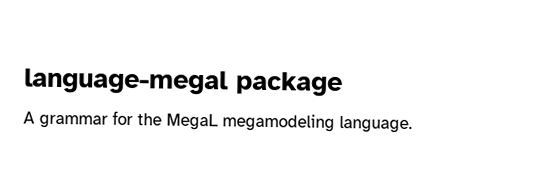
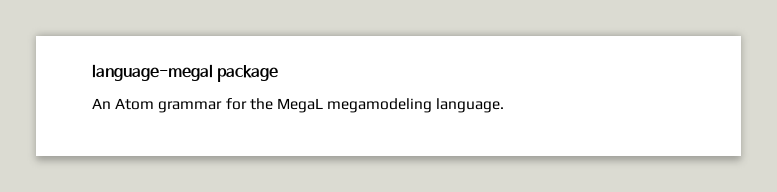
[23,111,35,124] A -> [92,98,155,110] An Atom

